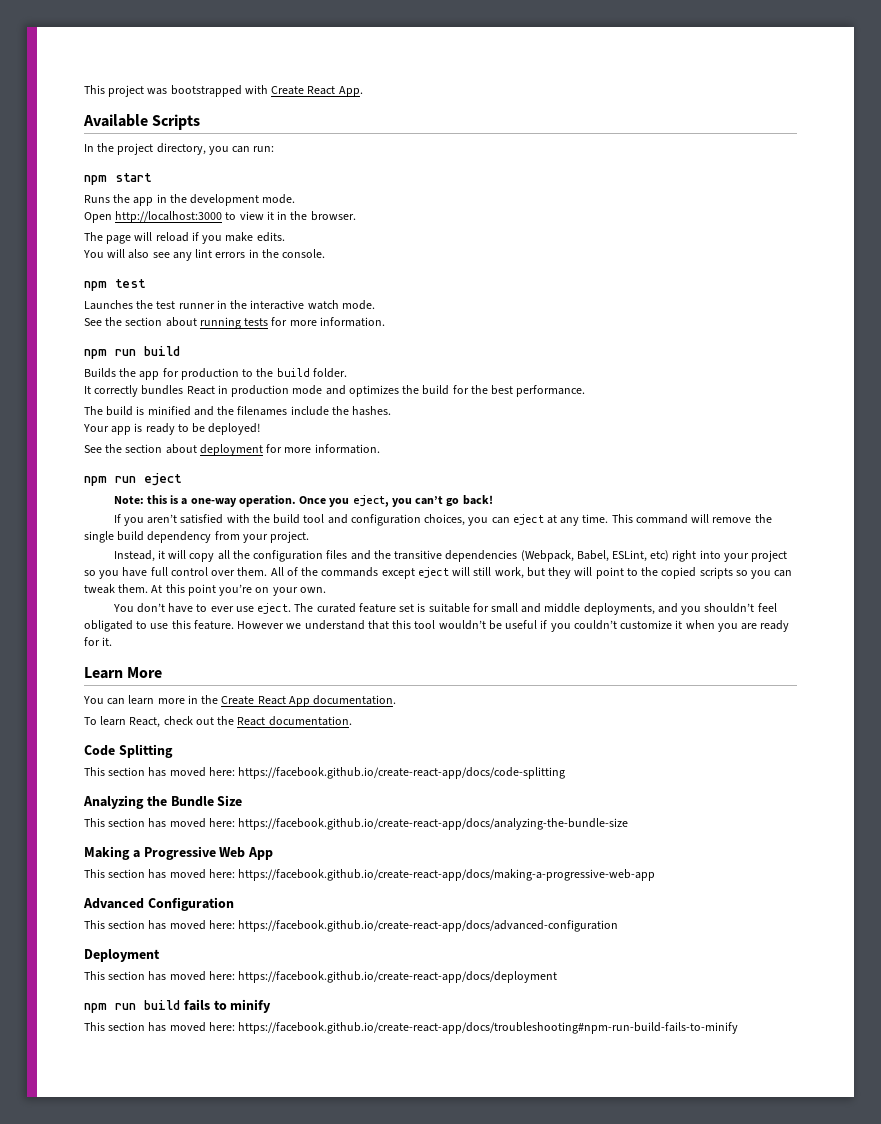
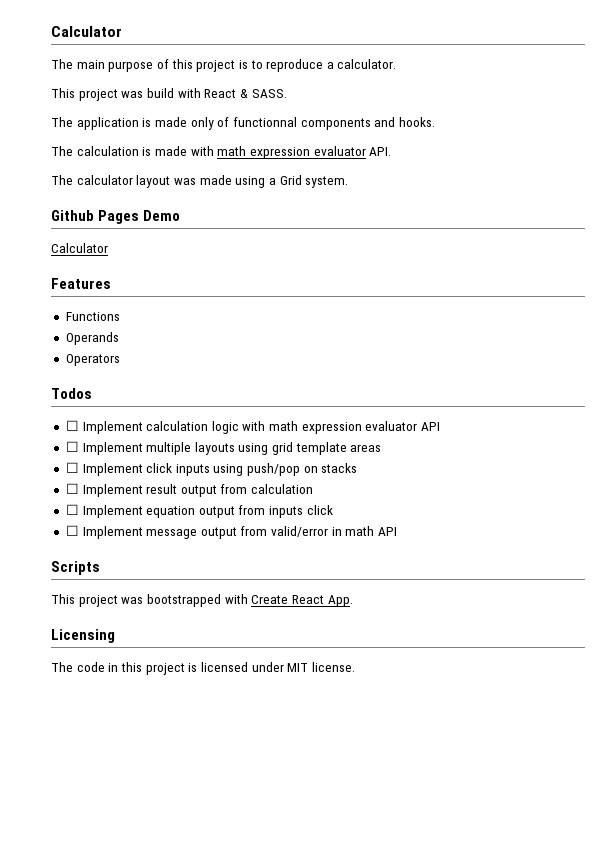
(84, 89) none -> [51,26,122,37] [51,59,397,72] [51,88,287,101] [51,117,435,130] [51,146,392,159] [51,175,349,188] [51,210,181,224] [51,243,108,253] [51,278,111,289] [65,312,120,321] [65,332,119,345] [65,354,120,366] [51,388,92,399] [65,420,441,434] [65,441,382,455] [65,462,358,476] [65,483,314,497] [65,504,333,518] [65,525,398,539] [51,561,100,575] Calculator // The main purpose of this project is to reproduce a calculator. // This project was build with React & SASS. // The application is made only of functionnal components and hooks. // The calculation is made with math expression evaluator API. // The calculator layout was made using a Grid system. // Github Pages Demo // Calculator // Features // Functions // Operands // Operators // Todos // ☐ Implement calculation logic with math expression evaluator API // ☐ Implement multiple layouts using grid template areas // ☐ Implement click inputs using push/pop on stacks // ☐ Implement result output from calculation // ☐ Implement equation output from inputs click // ☐ Implement message output from valid/error in math API // Scripts //
[83,114,201,130] [84,143,275,155] [84,173,152,185] [84,194,296,206] [84,211,356,223] [84,232,285,244] [83,249,326,261] [84,279,146,291] [84,300,375,310] [84,317,385,329] [84,346,180,359] [84,368,347,380] [84,385,586,397] [84,406,392,416] [83,423,261,435] [84,444,380,456] [84,473,182,486] [113,495,493,507] [113,514,772,526] [84,531,310,543] [113,550,788,562] [84,567,793,579] [84,584,326,596] [112,603,777,615] [84,620,790,632] [84,637,113,646] [84,667,163,679] [83,695,397,707] [84,716,352,728] [84,744,173,758] [84,767,566,779] [83,795,243,809] [84,818,629,830] [84,846,274,860] [84,869,656,881] [83,897,234,911] [84,920,619,932] [84,949,160,962] [84,971,558,983] [84,999,272,1013] [84,1022,739,1034] Available Scripts // In the project directory, you can run: // npm start // Runs the app in the development mode. // Open http://localhost:3000 to view it in the browser. // The page will reload if you make edits. // You will also see any lint errors in the console. // npm test // Launches the test runner in the interactive watch mode. // See the section about running tests for more information. // npm run build // Builds the app for production to the build folder. // It correctly bundles React in production mode and optimizes the build for the best performance. // The build is minified and the filenames include the hashes. // Your app is ready to be deployed! // See the section about deployment for more information. // npm run eject // Note: this is a one-way operation. Once you eject, you can’t go back! // If you aren’t satisfied with the build tool and configuration choices, you can eject at any time. This command will remove the single build dependency from your project. // Instead, it will copy all the configuration files and the transitive dependencies (Webpack, Babel, ESLint, etc) right into your project so you have full control over them. All of the commands except eject will still work, but they will point to the copied scripts so you can tweak them. At this point you’re on your own. // You don’t have to ever use eject. The curated feature set is suitable for small and middle deployments, and you shouldn’t feel obligated to use this feature. However we understand that this tool wouldn’t be useful if you couldn’t customize it when you are ready for it. // Learn More // You can learn more in the Create React App documentation. // To learn React, check out the React documentation. // Code Splitting // This section has moved here: https://facebook.github.io/create-react-app/docs/code-splitting // Analyzing the Bundle Size // This section has moved here: https://facebook.github.io/create-react-app/docs/analyzing-the-bundle-size // Making a Progressive Web App // This section has moved here: https://facebook.github.io/create-react-app/docs/making-a-progressive-web-app // Advanced Configuration // This section has moved here: https://facebook.github.io/create-react-app/docs/advanced-configuration // Deployment // This section has moved here: https://facebook.github.io/create-react-app/docs/deployment // npm run build fails to minify // This section has moved here: https://facebook.github.io/create-react-app/docs/troubleshooting#npm-run-build-fails-to-minify -> [51,629,115,643] [51,662,355,675] Licensing // The code in this project is licensed under MIT license.

